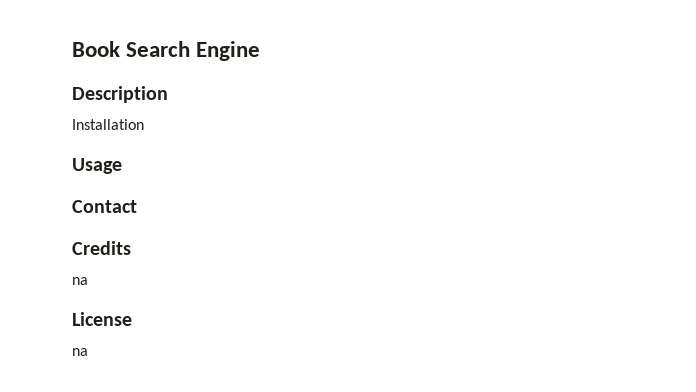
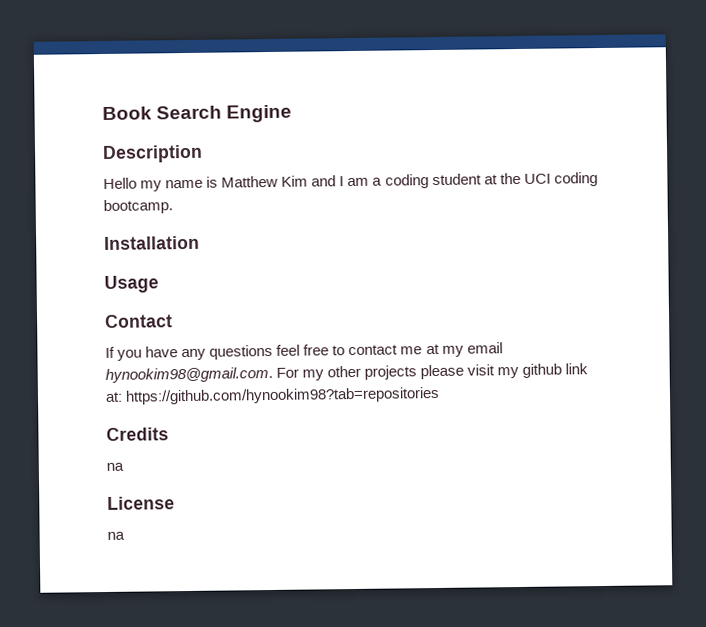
[72,119,144,130] [72,158,122,174] [72,200,137,213] Installation // Usage // Contact -> [103,172,598,192] [103,199,173,214] [104,235,200,250] [104,275,159,293] [104,314,173,328] [105,342,503,361] [105,363,589,383] [105,386,441,405] Hello my name is Matthew Kim and I am a coding student at the UCI coding bootcamp. // Installation // Usage // Contact // If you have any questions feel free to contact me at my email hynookim98@gmail.com. For my other projects please visit my github link at: https://github.com/hynookim98?tab=repositories

